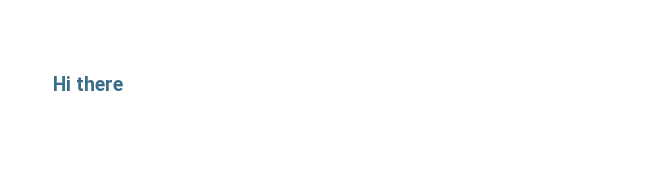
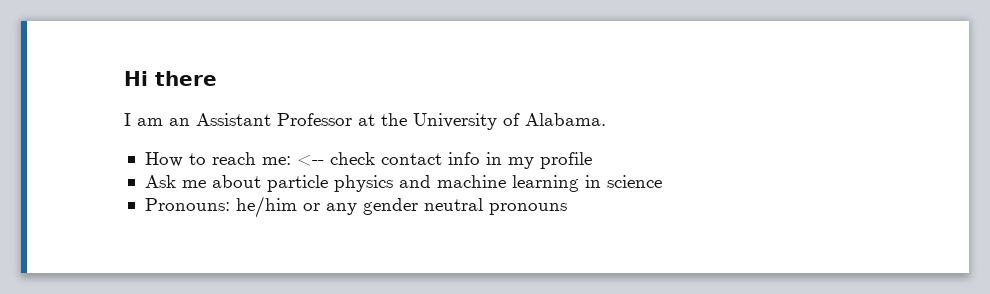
(124, 83) none -> [124,113,606,130] [144,152,592,169] [144,175,662,192] [144,196,567,218] // I am an Assistant Professor at the University of Alabama. // How to reach me: <-- check contact info in my profile // Ask me about particle physics and machine learning in science // Pronouns: he/him or any gender neutral pronouns

